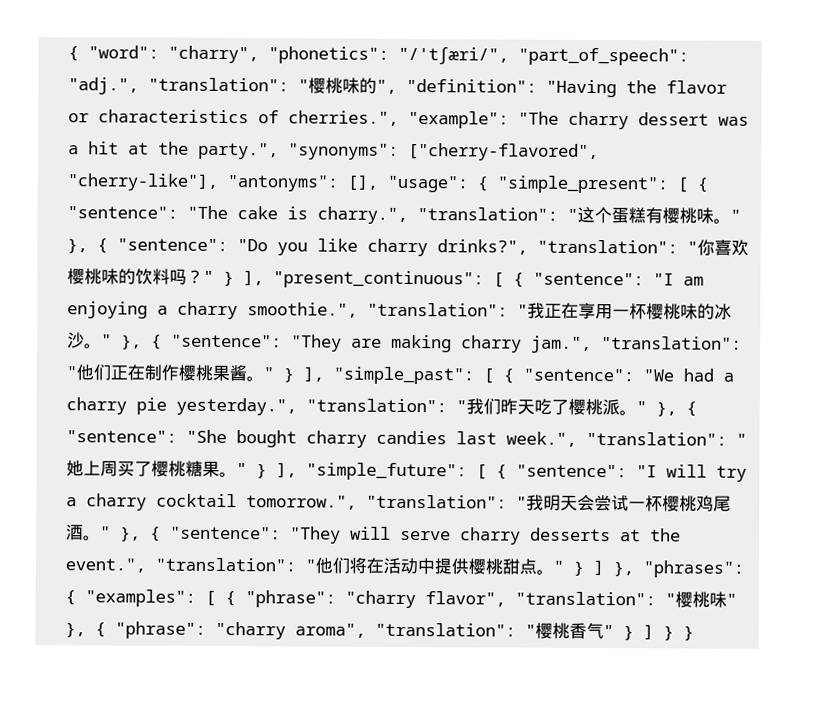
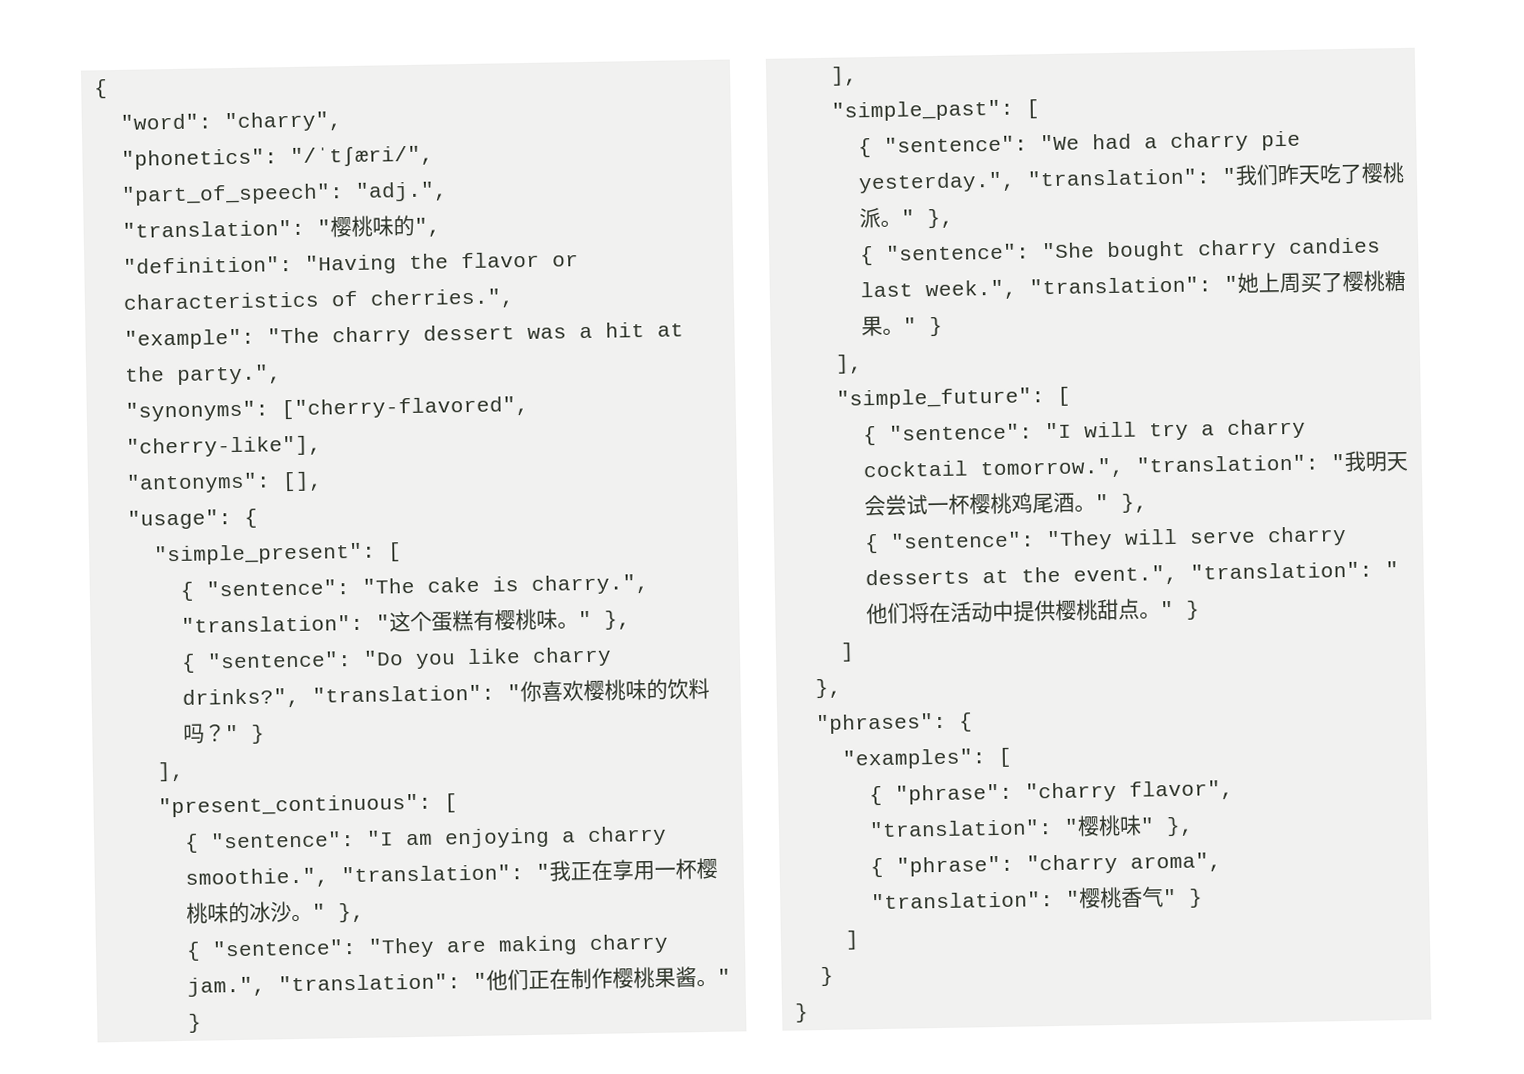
[68,46,80,62] { -> [93,79,108,99] { //
(260, 54) none -> (342, 122) //
(510, 55) none -> (434, 156) //
(140, 86) none -> (448, 191) //
(398, 86) none -> (441, 227) //
(400, 118) none -> (515, 299) //
(280, 151) none -> (282, 374) //
(220, 182) none -> (322, 446) //
(380, 182) none -> (323, 481) //
(489, 184) none -> (258, 518) //
(689, 185) none -> (402, 552) //
(89, 246) none -> (631, 620) //
[243,270,265,286] ], -> [156,761,185,782] // ], //
(505, 280) none -> (458, 803) //
(143, 342) none -> (365, 912) //
[303,366,325,382] ], -> [829,66,858,86] // ], //
(495, 376) none -> (1040, 109) //
(678, 409) none -> (954, 218) //
[276,462,298,478] ], -> [834,354,863,374] // ], //
(488, 472) none -> (1071, 396) //
(142, 534) none -> (1148, 503) //
[593,560,635,577] ] }, -> [839,642,855,662] [814,678,842,699] // ] // }, //
(77, 598) none -> (973, 722) //
(217, 598) none -> (1012, 757) //
(87, 630) none -> (1194, 826) //
[643,624,675,641] ] } -> [844,930,860,950] [819,966,834,987] // ] // } //

